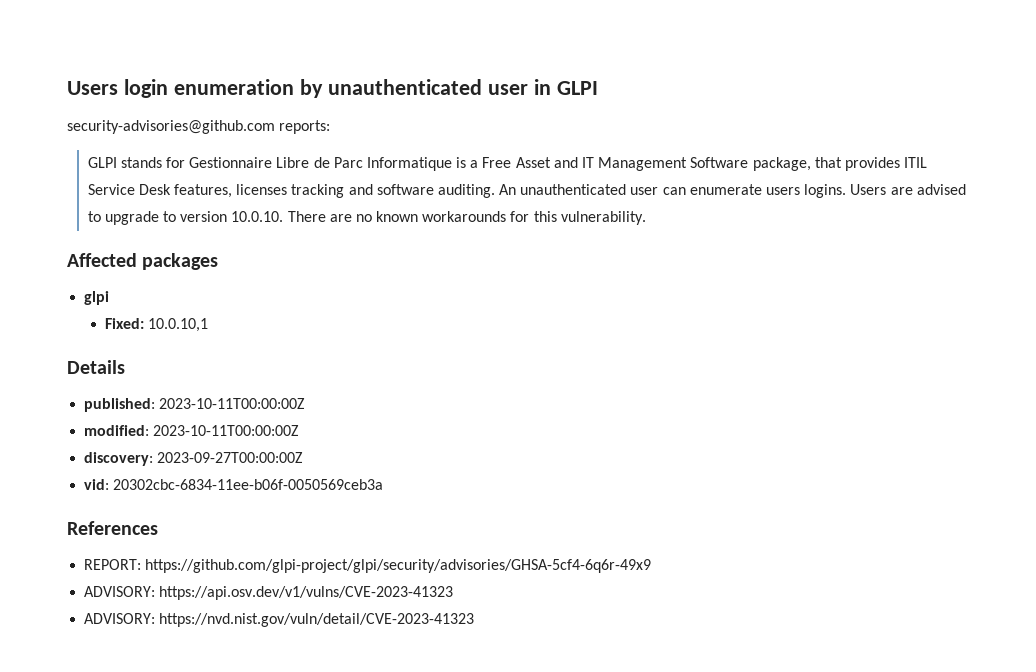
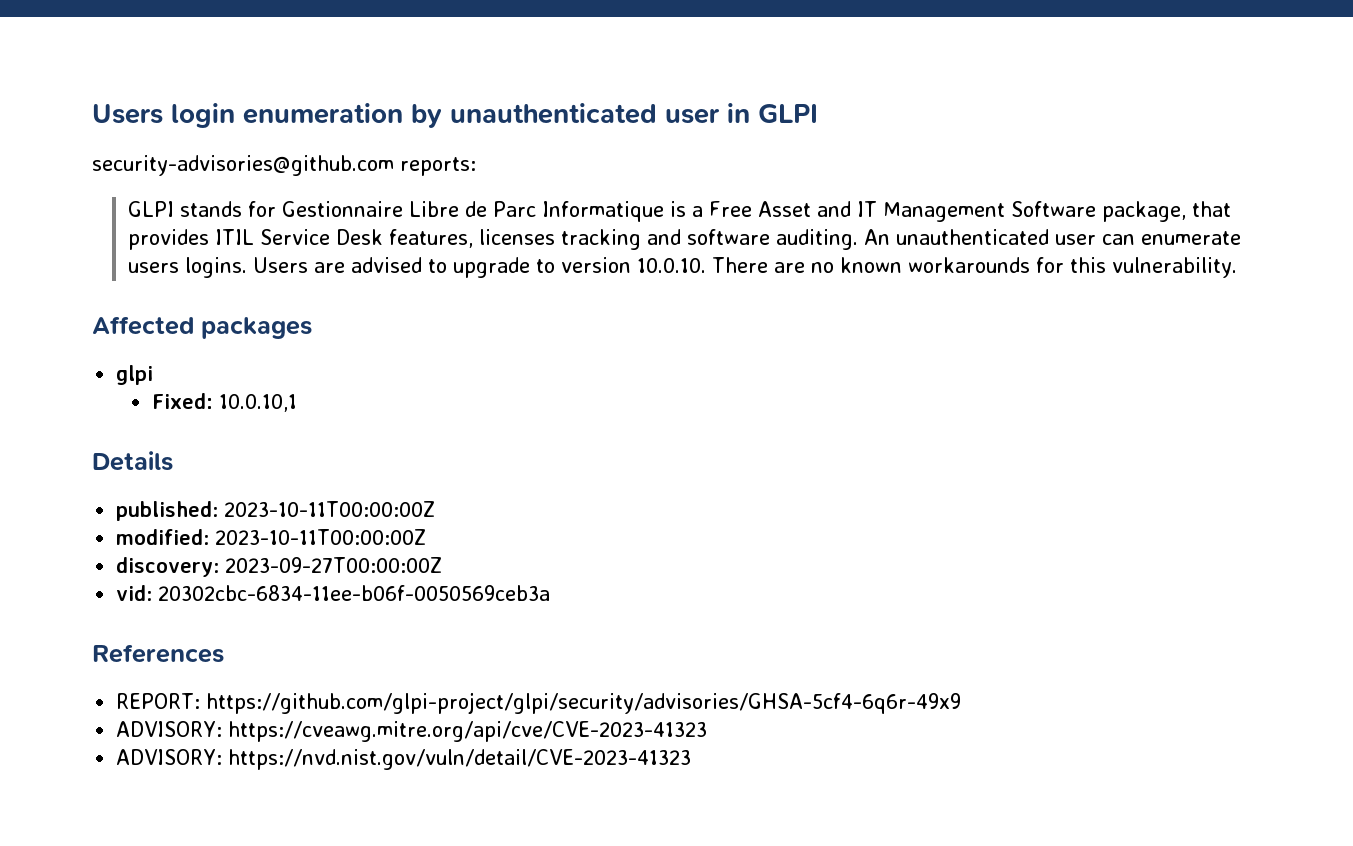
[159,586,454,600] https://api.osv.dev/v1/vulns/CVE-2023-41323 -> [228,721,708,742] https://cveawg.mitre.org/api/cve/CVE-2023-41323

